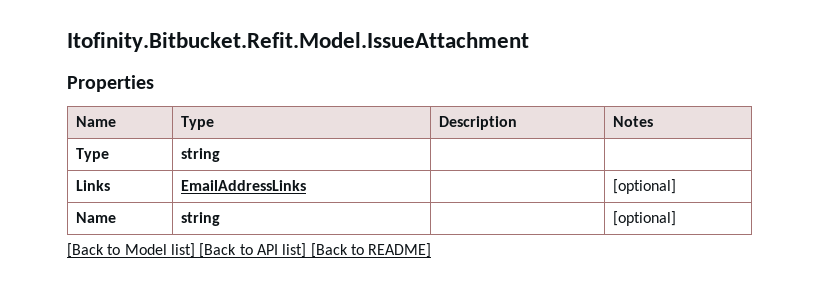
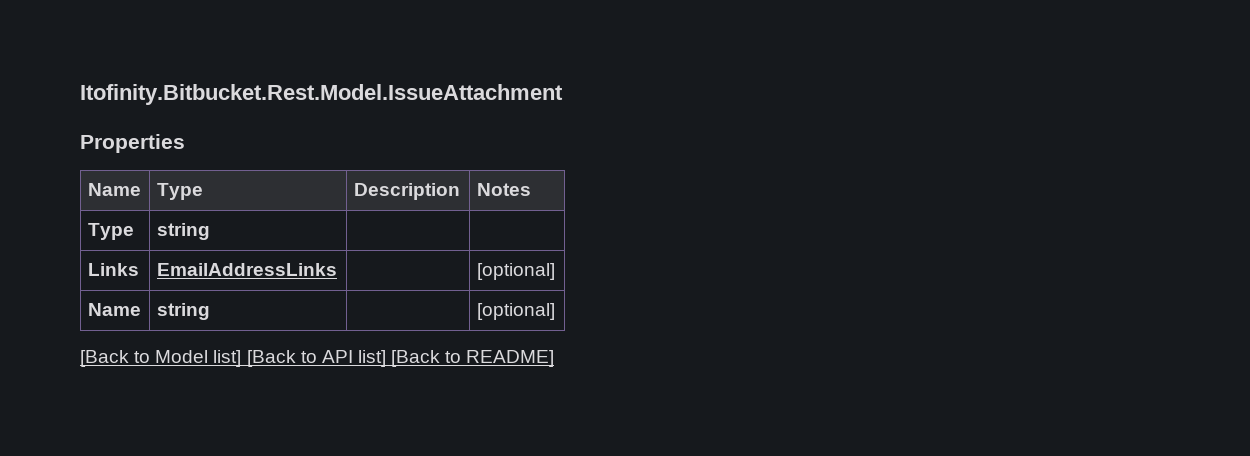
[67,32,529,52] Itofinity.Bitbucket.Refit.Model.IssueAttachment -> [80,84,563,105] Itofinity.Bitbucket.Rest.Model.IssueAttachment

